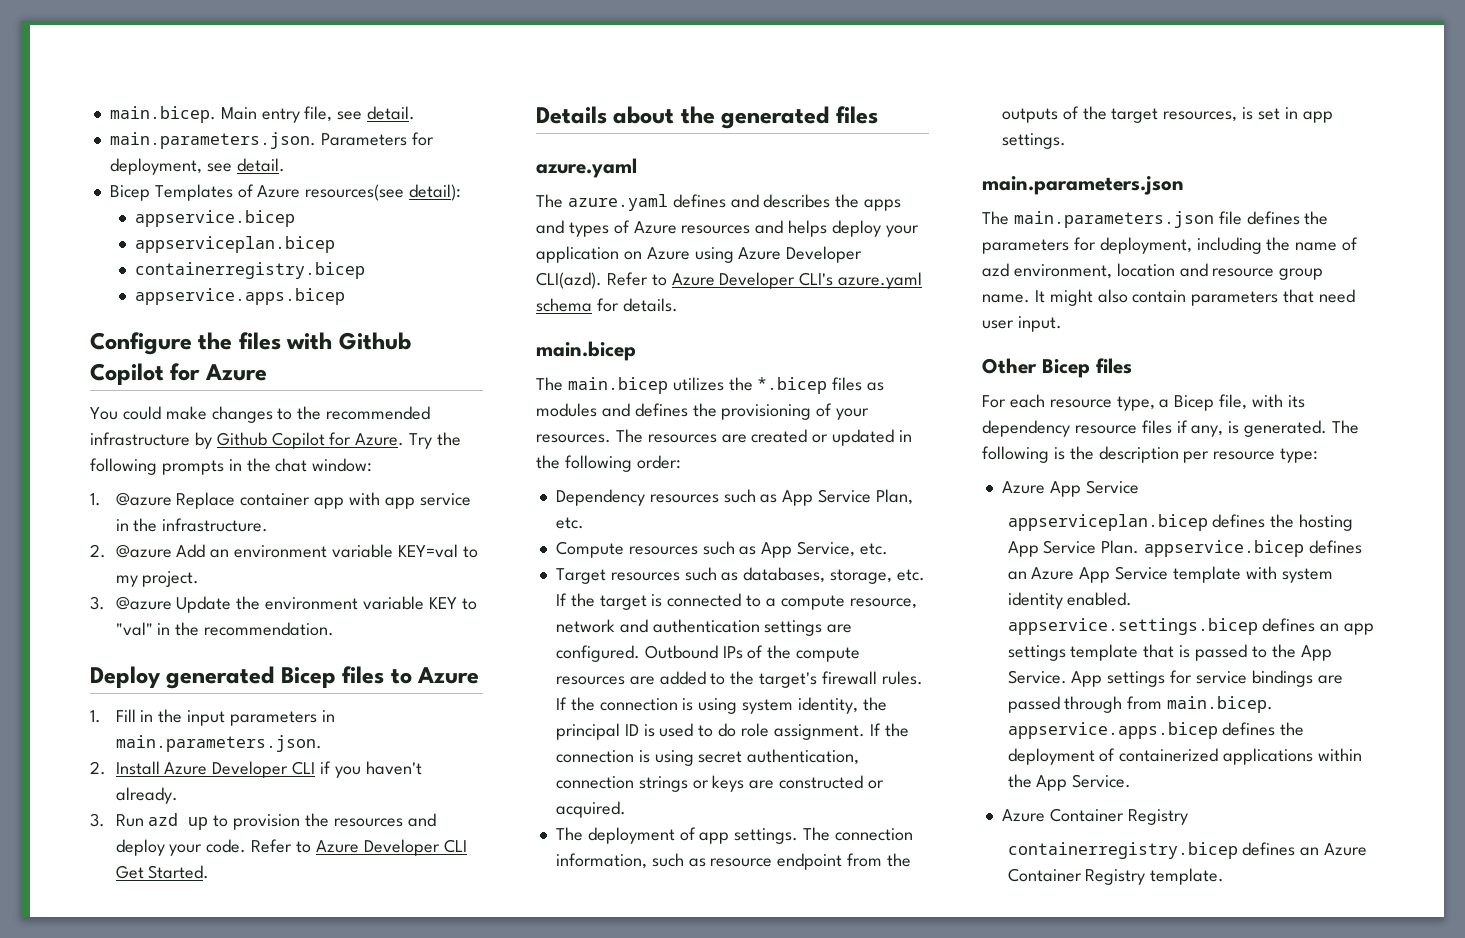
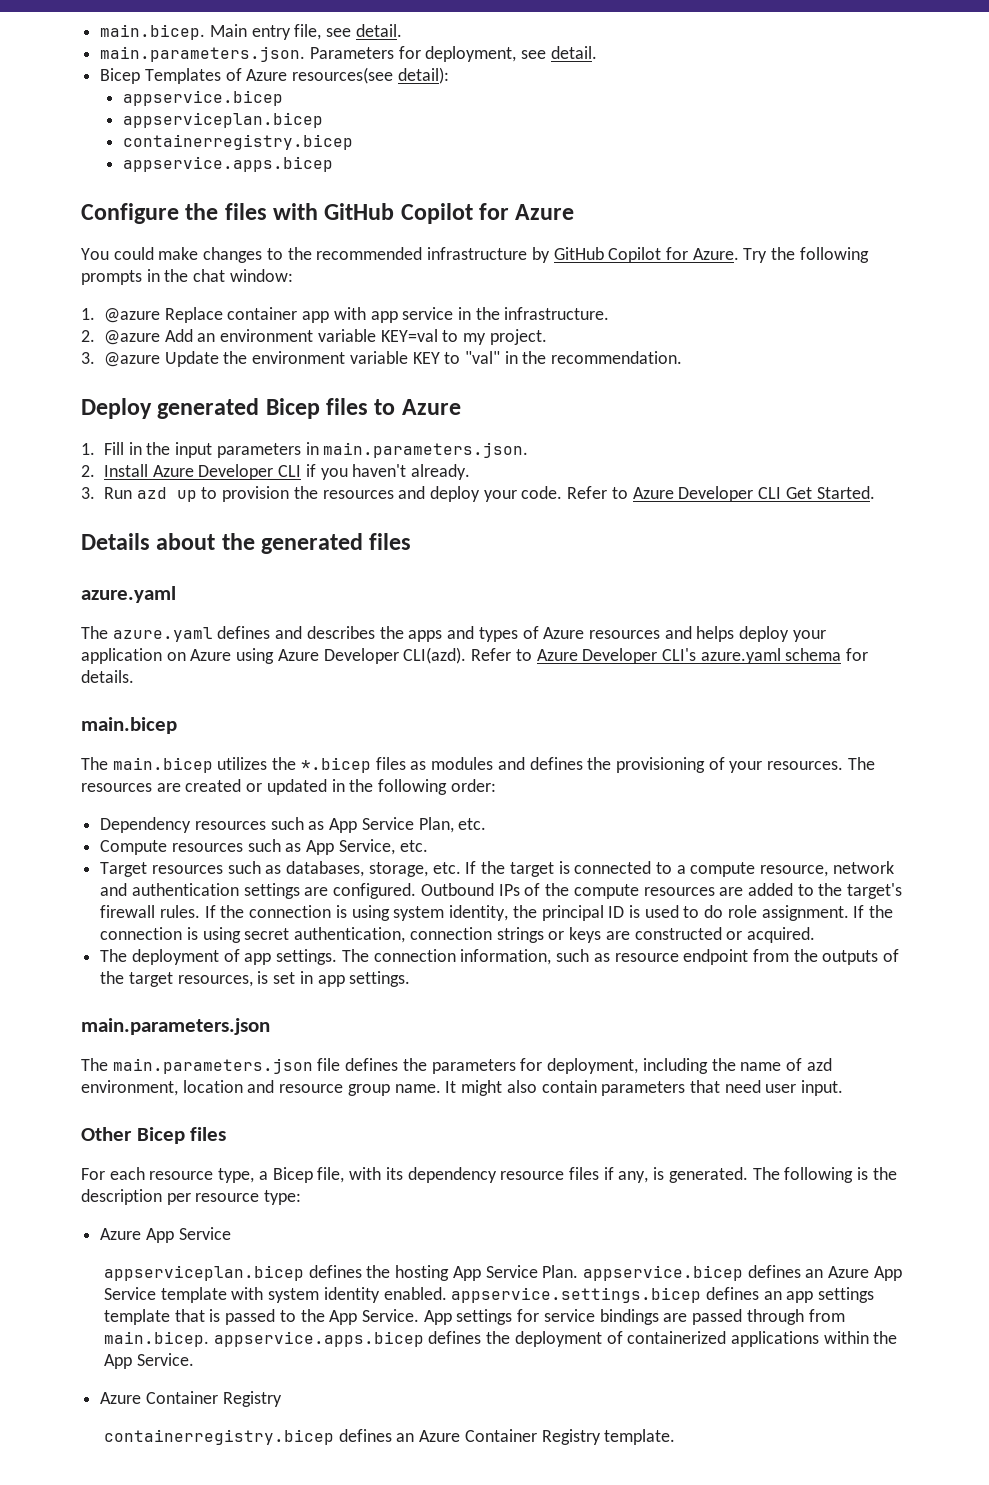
[338,332,411,350] Github -> [324,203,395,220] GitHub
[216,432,267,446] Github -> [553,247,604,260] GitHub

